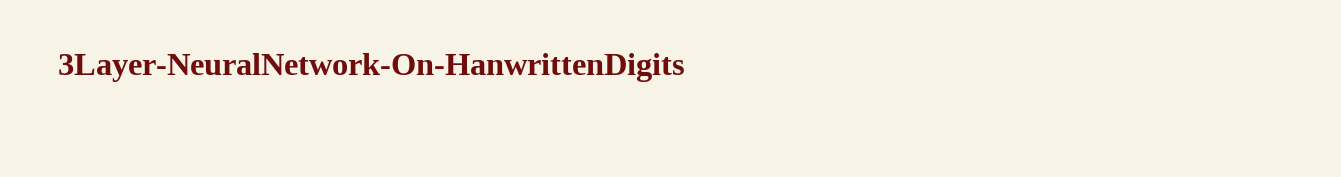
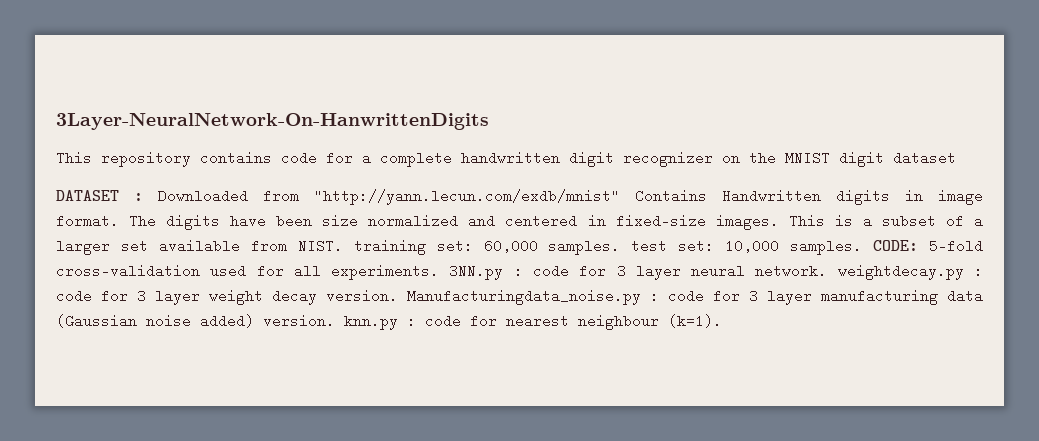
(685, 67) none -> [56,151,956,167] [56,189,983,205] [56,214,983,230] [56,239,984,255] [56,264,984,280] [56,289,983,305] [56,314,722,330] // This repository contains code for a complete handwritten digit recognizer on the MNIST digit dataset // DATASET : Downloaded from "http://yann.lecun.com/exdb/mnist" Contains Handwritten digits in image format. The digits have been size normalized and centered in fixed-size images. This is a subset of a larger set available from NIST. training set: 60,000 samples. test set: 10,000 samples. CODE: 5-fold cross-validation used for all experiments. 3NN.py : code for 3 layer neural network. weightdecay.py : code for 3 layer weight decay version. Manufacturingdata_noise.py : code for 3 layer manufacturing data (Gaussian noise added) version. knn.py : code for nearest neighbour (k=1).

